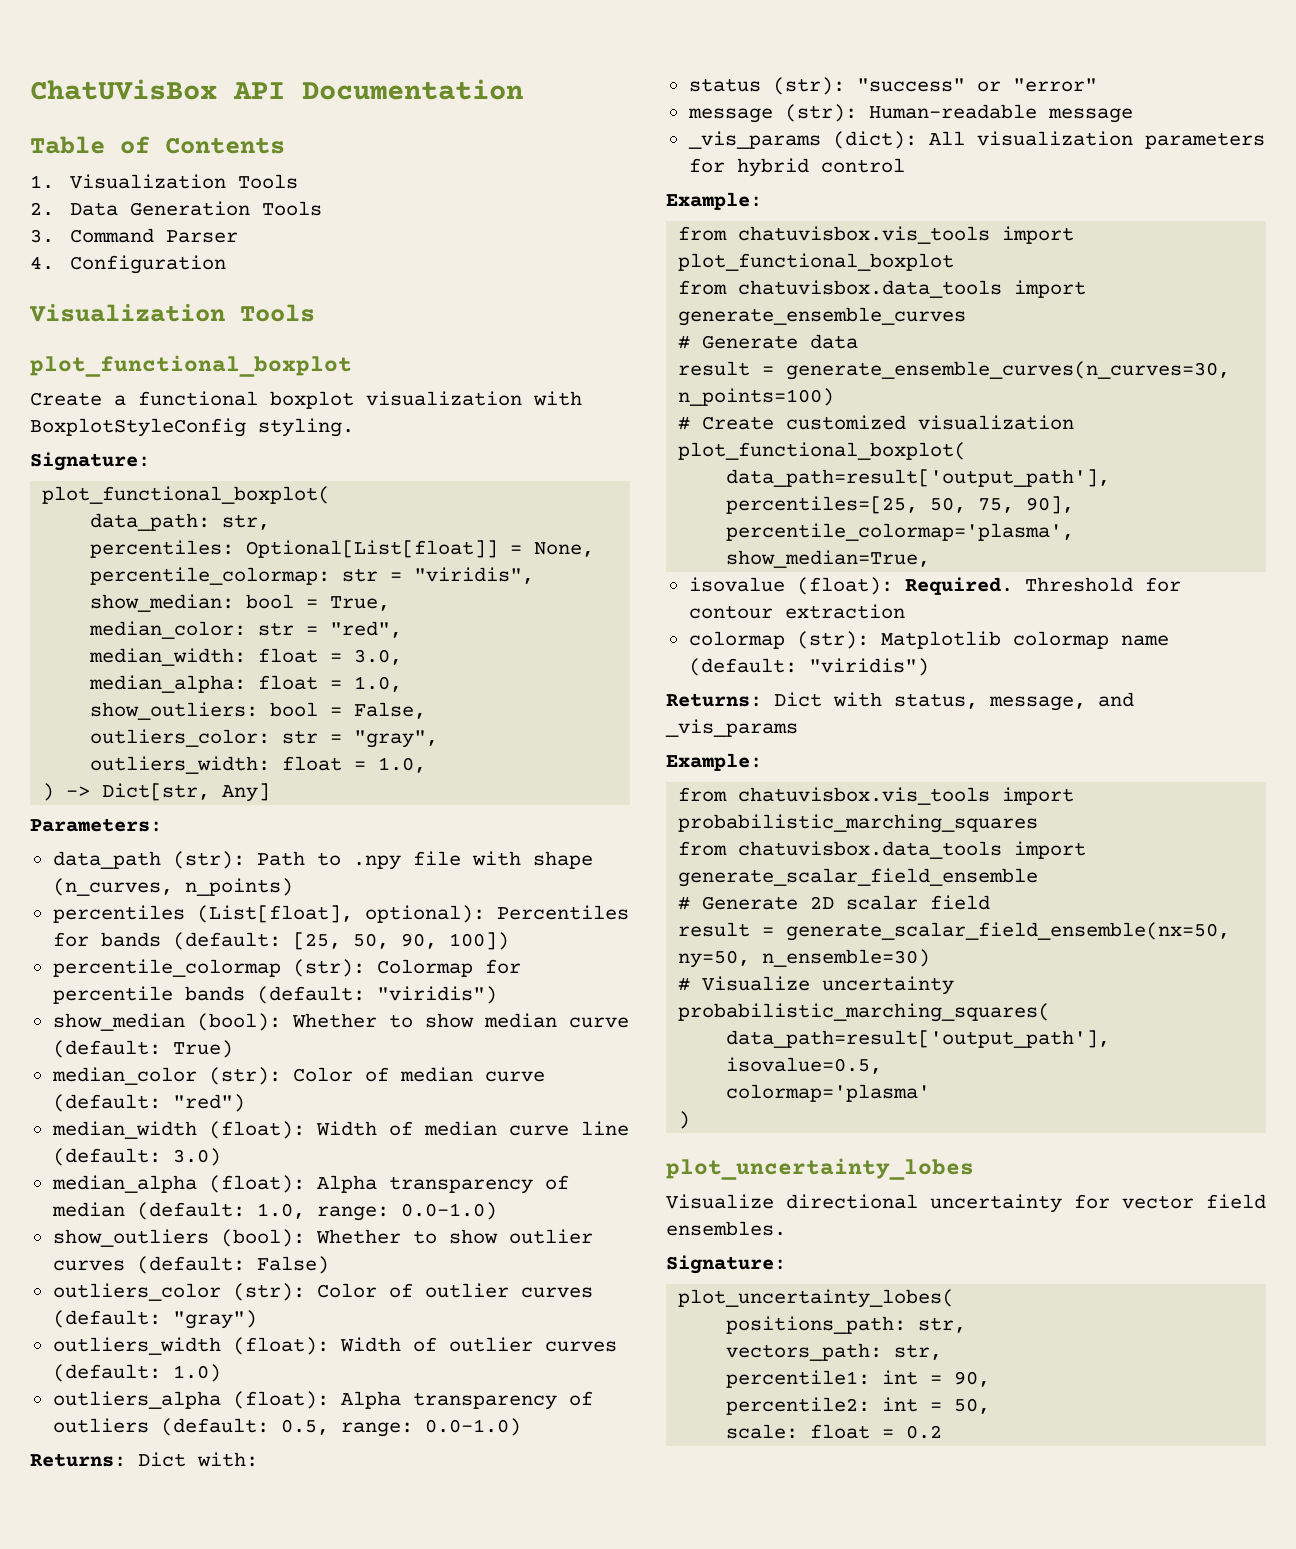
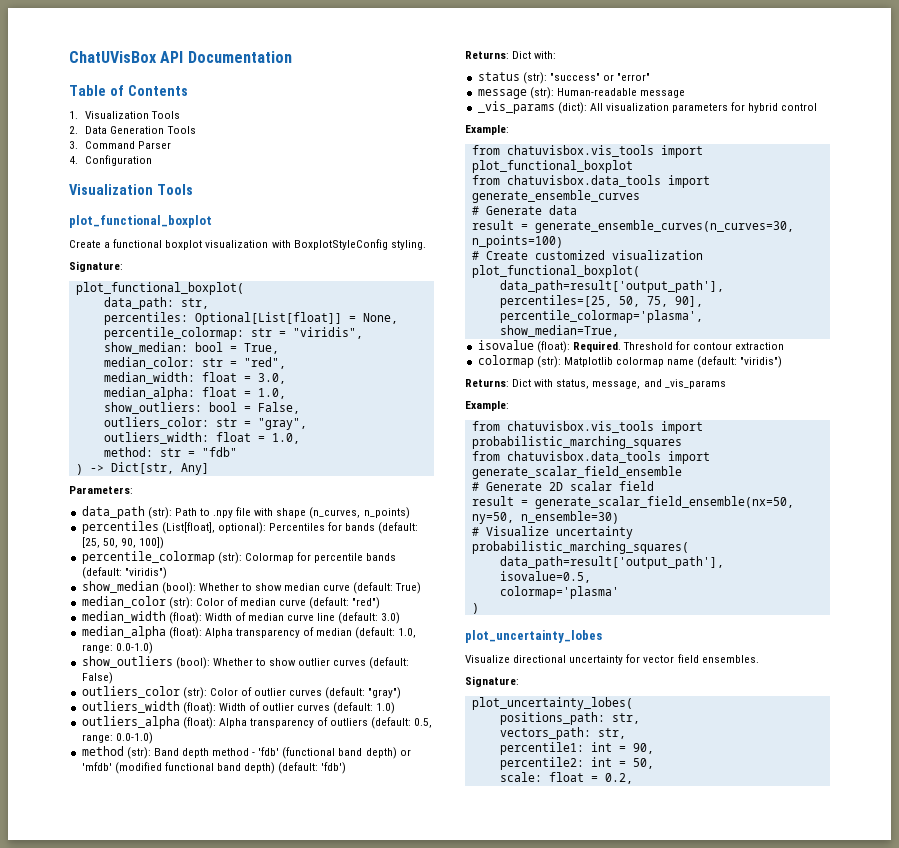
(427, 765) none -> [103,447,237,457] // method: str = "fdb"
(521, 1427) none -> [81,746,411,759] [81,762,347,774] // method (str): Band depth method - 'fdb' (functional band depth) or 'mfdb' (modified functional band depth) (default: 'fdb')
[906,1425,943,1439] 0.2 -> [604,773,633,784] 0.2,

